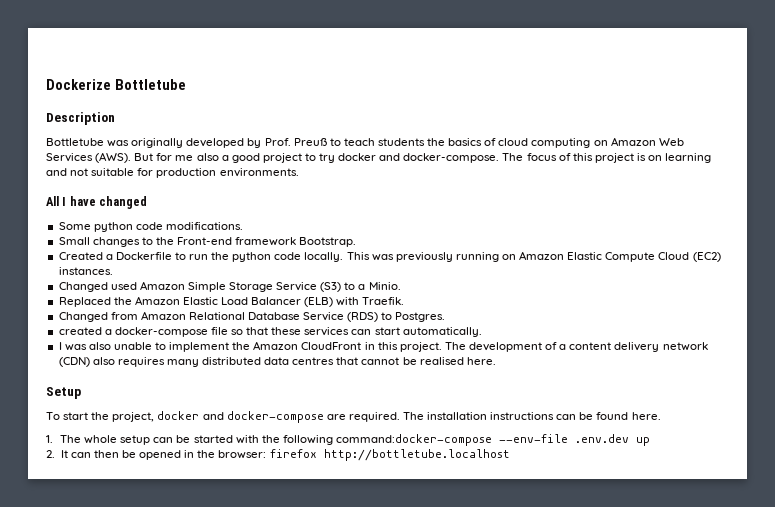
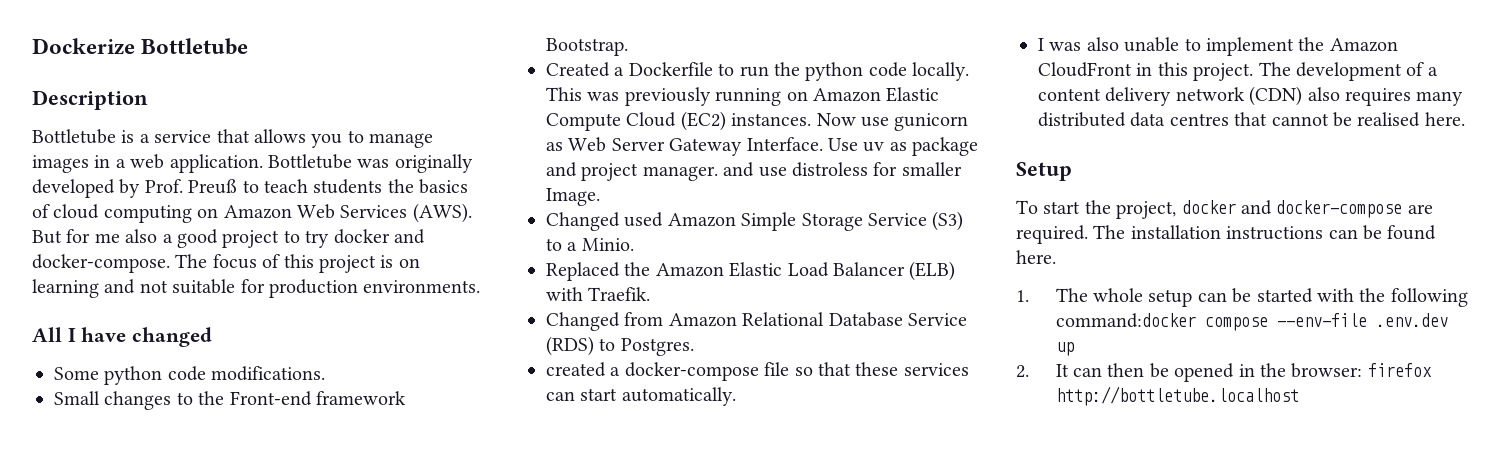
(104, 142) none -> [121,129,434,148] [32,154,352,173] is a service that allows you to manage images in a web application. Bottletube
(113, 271) none -> [816,113,969,131] [546,137,979,156] [546,162,962,181] [546,188,600,206] Now use gunicorn as Web Server Gateway Interface. Use uv as package and project manager. and use distroless for smaller Image.
[335,434,492,446] command:docker-compose -> [1055,313,1268,331] command:docker compose

